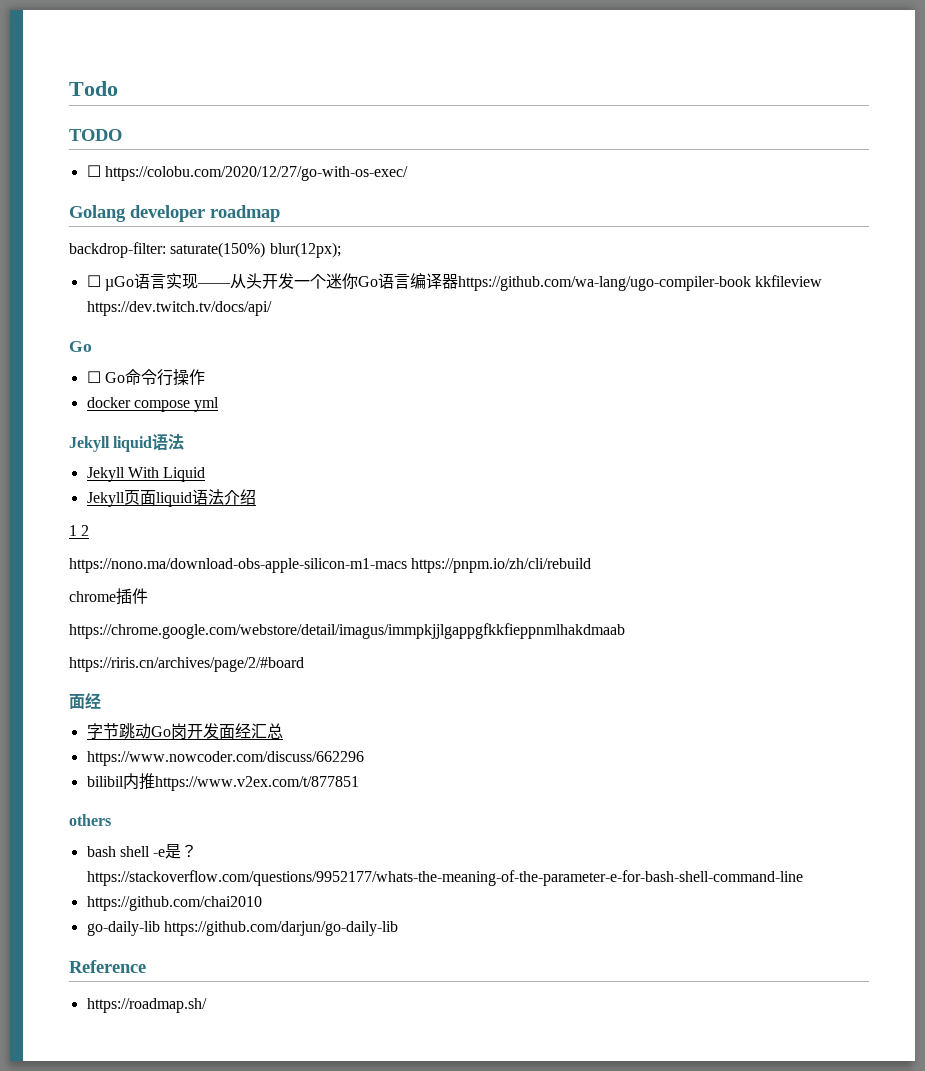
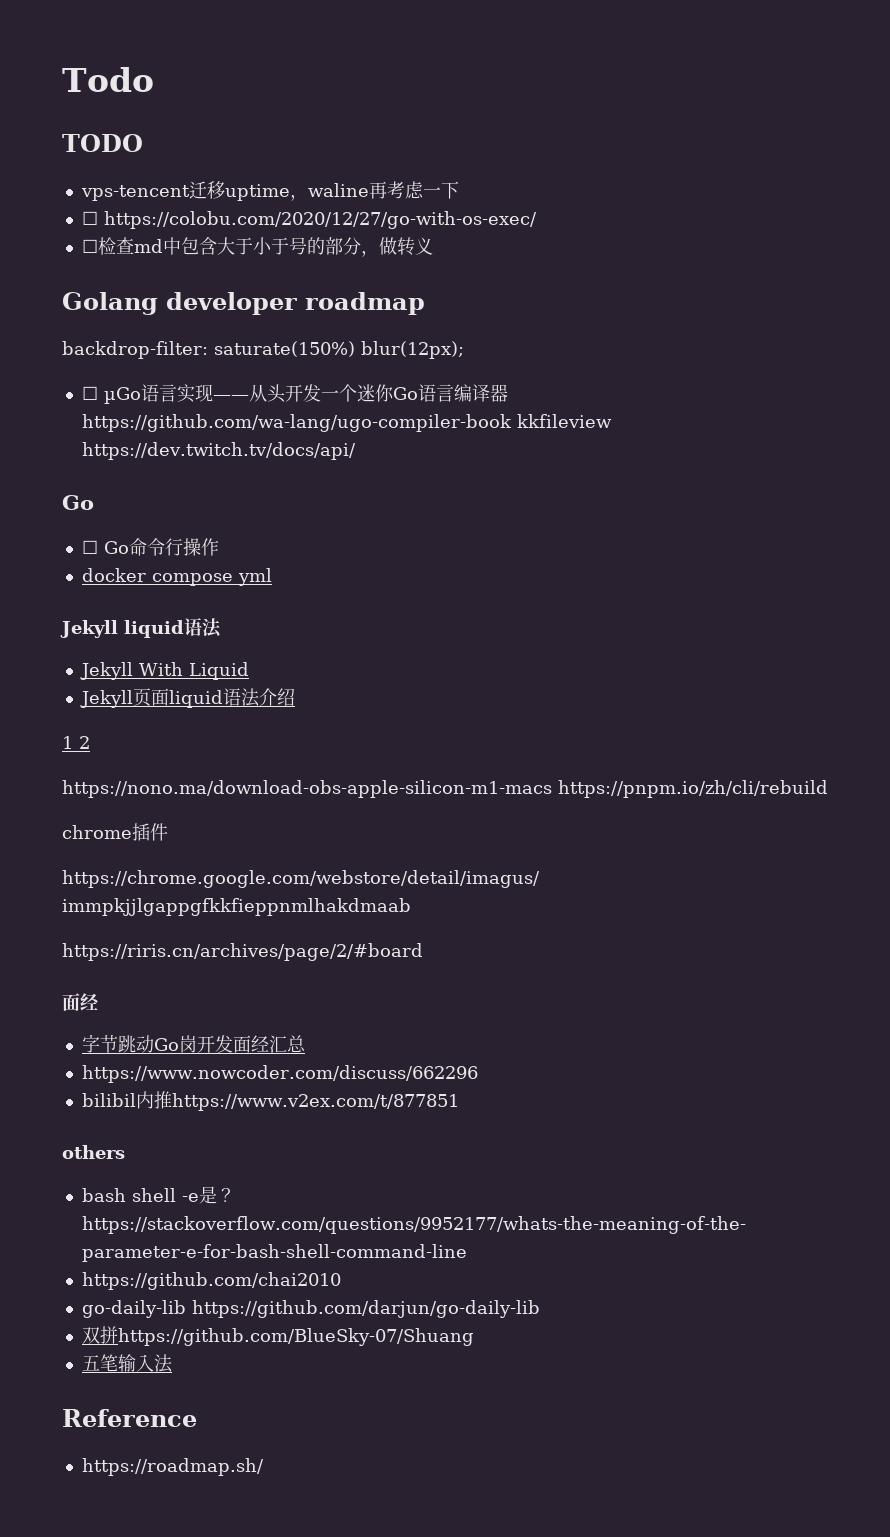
[86,165,408,181] ☐ https://colobu.com/2020/12/27/go-with-os-exec/ -> [80,181,459,201] [81,211,537,229] [81,237,433,257] vps-tencent迁移uptime，waline再考虑一下 // ☐ https://colobu.com/2020/12/27/go-with-os-exec/ // ☐检查md中包含大于小于号的部分，做转义
(398, 928) none -> [81,1326,474,1346] [81,1354,173,1373] // 双拼https://github.com/BlueSky-07/Shuang // 五笔输入法

